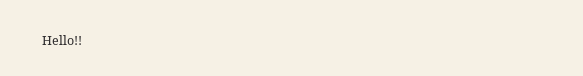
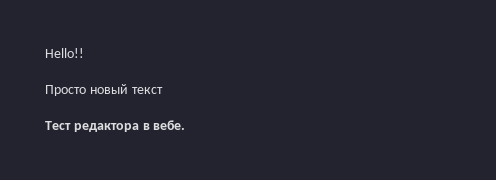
(82, 40) none -> [45,84,163,96] [45,120,186,132] // Просто новый текст // Тест редактора в вебе.

